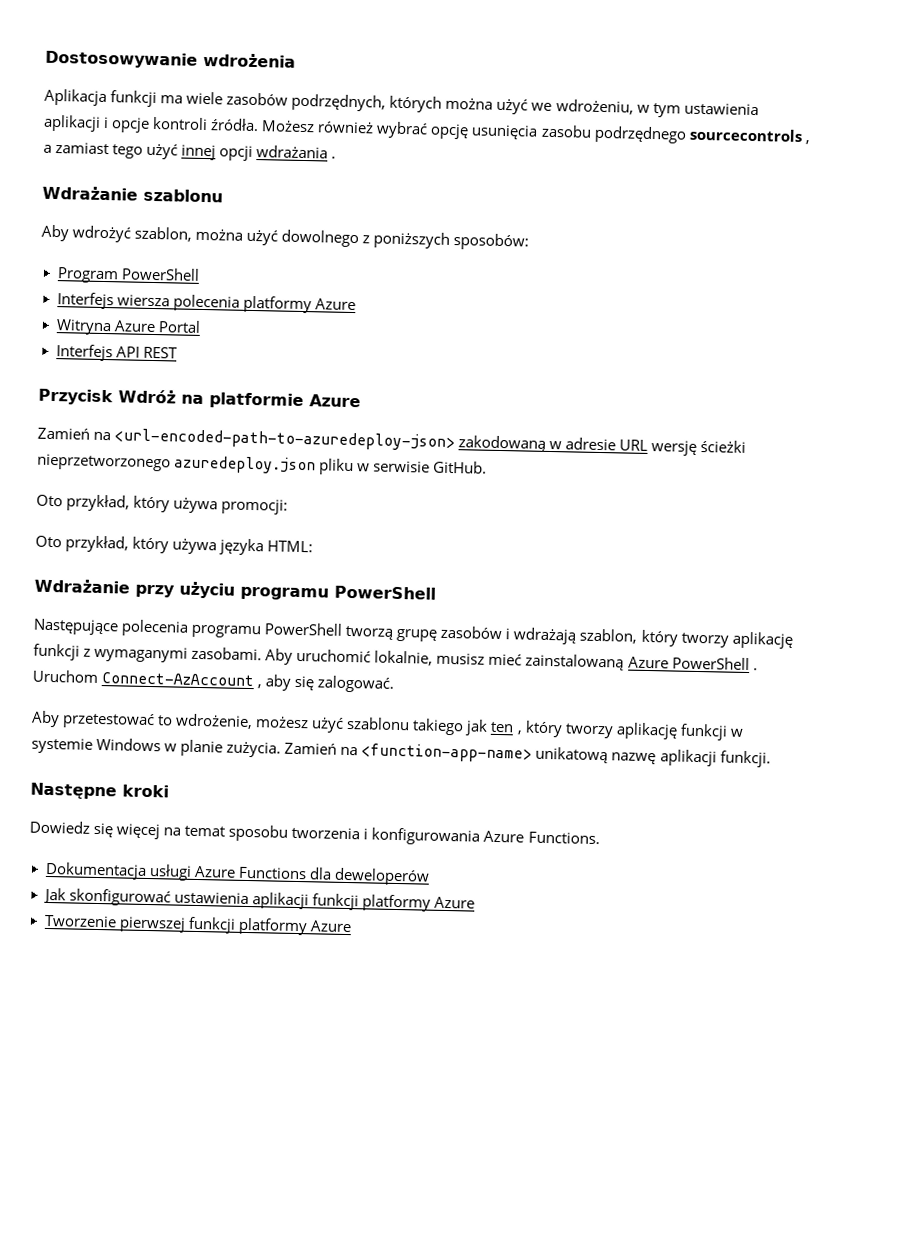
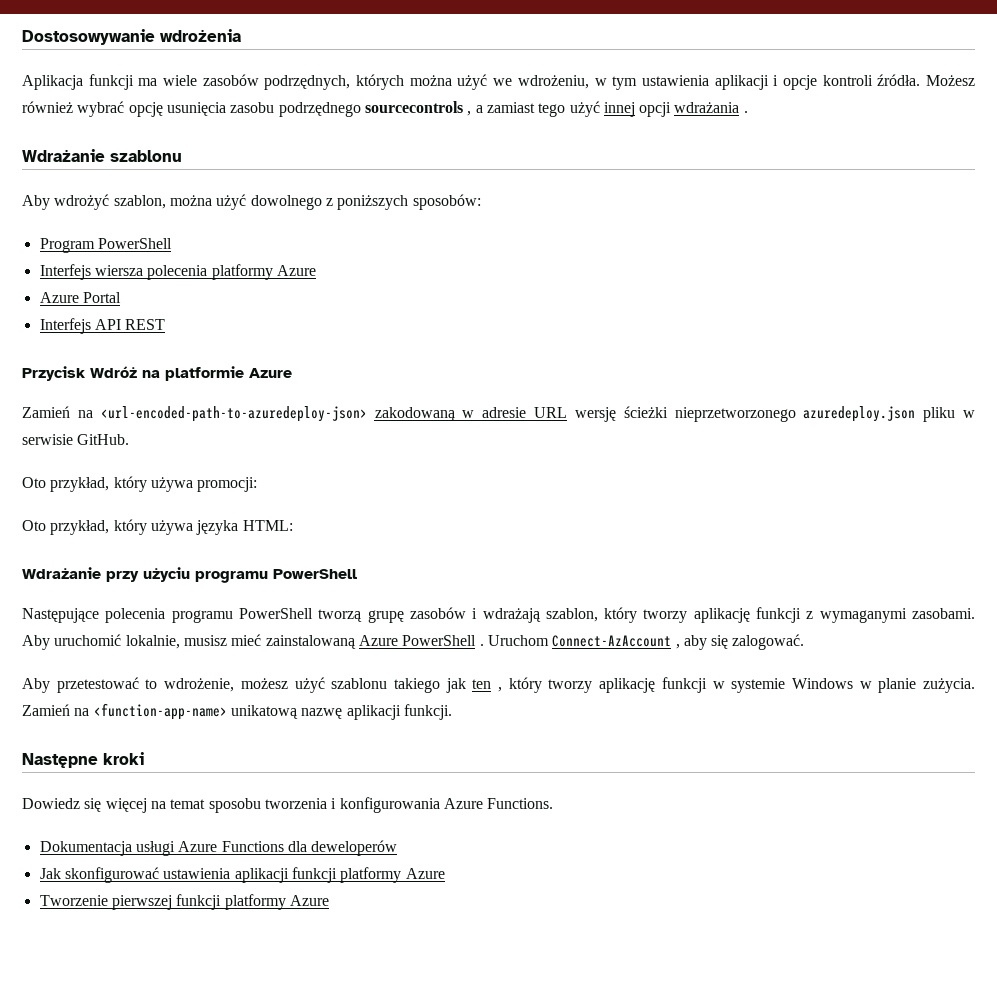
[55,319,112,336] Witryna -> (316, 270) none

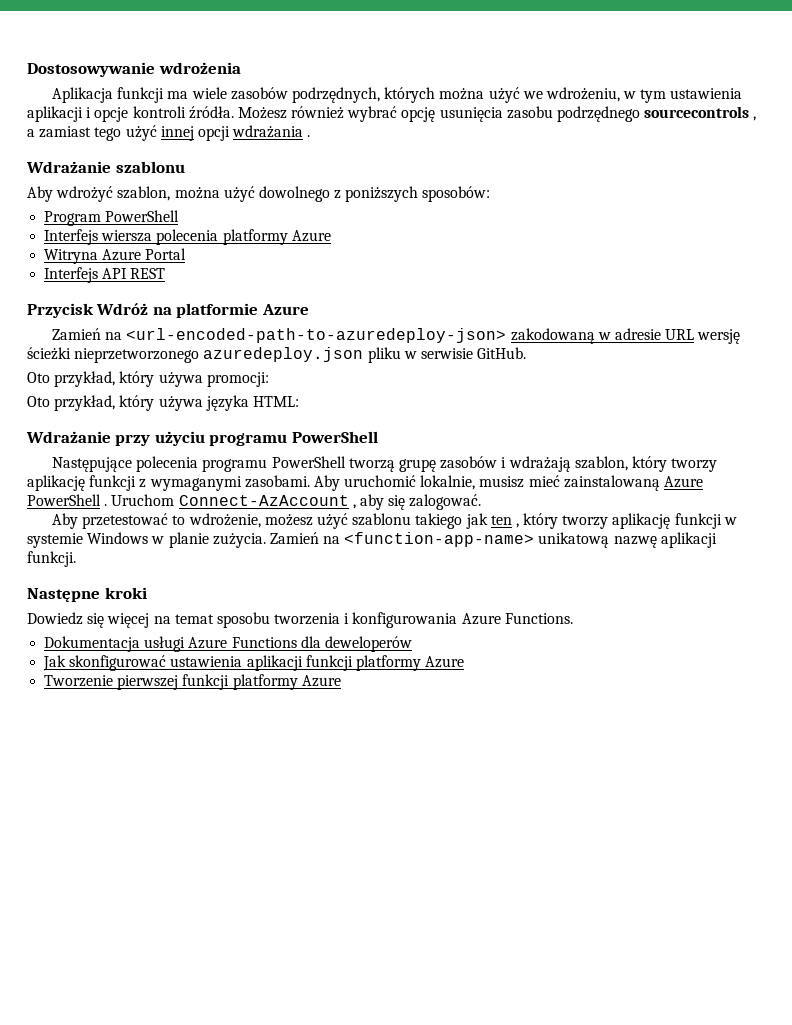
(316, 270) none -> [44,249,99,264] Witryna

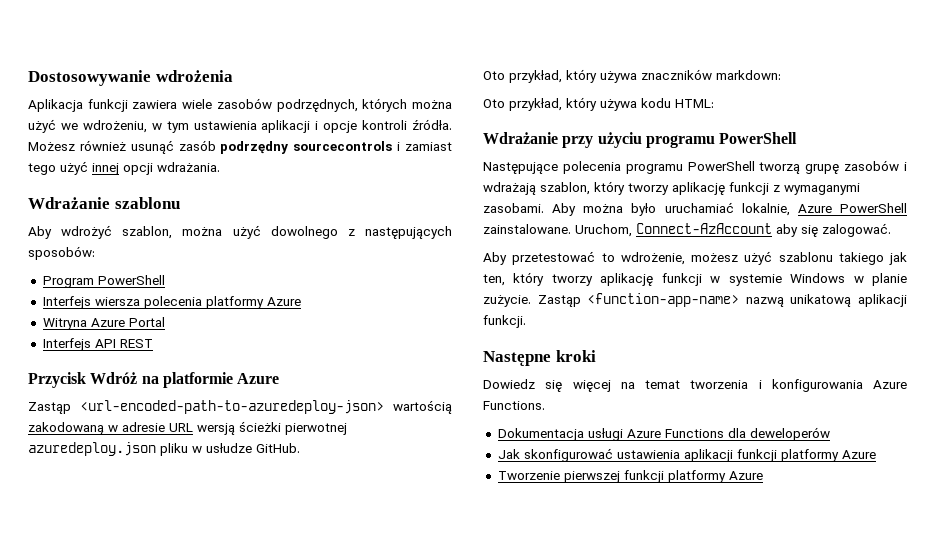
[167,91,189,99] ma -> [132,100,178,109] zawiera
[347,106,757,122] [27,129,35,137] wybrać opcję usunięcia zasobu podrzędnego sourcecontrols , a -> [130,140,401,154] usunąć zasób podrzędny sourcecontrols i
[232,125,311,138] wdrażania . -> [157,162,220,172] wdrażania.
[345,186,419,202] poniższych -> [365,226,452,239] następujących
[52,328,507,343] Zamień na <url-encoded-path-to-azuredeploy-json> -> [28,400,452,414] Zastąp <url-encoded-path-to-azuredeploy-json> wartością
[697,329,741,344] [27,347,200,363] wersję ścieżki nieprzetworzonego -> [197,421,347,435] wersją ścieżki pierwotnej
[420,348,473,359] serwisie -> [206,443,252,453] usłudze
[206,372,269,387] [27,395,249,411] promocji: // Oto przykład, który używa języka -> [641,69,781,80] [483,97,671,111] znaczników markdown: // Oto przykład, który używa kodu
[344,475,704,491] [27,494,356,509] uruchomić lokalnie, musisz mieć zainstalowaną Azure PowerShell . Uruchom Connect-AzAccount , -> [583,202,907,216] [483,223,772,237] można było uruchamiać lokalnie, Azure PowerShell zainstalowane. Uruchom, Connect-AzAccount
[490,515,519,528] ten , -> [483,274,505,286] ten,
[212,532,657,548] zużycia. Zamień na <function-app-name> unikatową nazwę -> [483,293,852,307] zużycie. Zastąp <function-app-name> nazwą unikatową
[216,612,270,628] sposobu -> (680, 384) none

